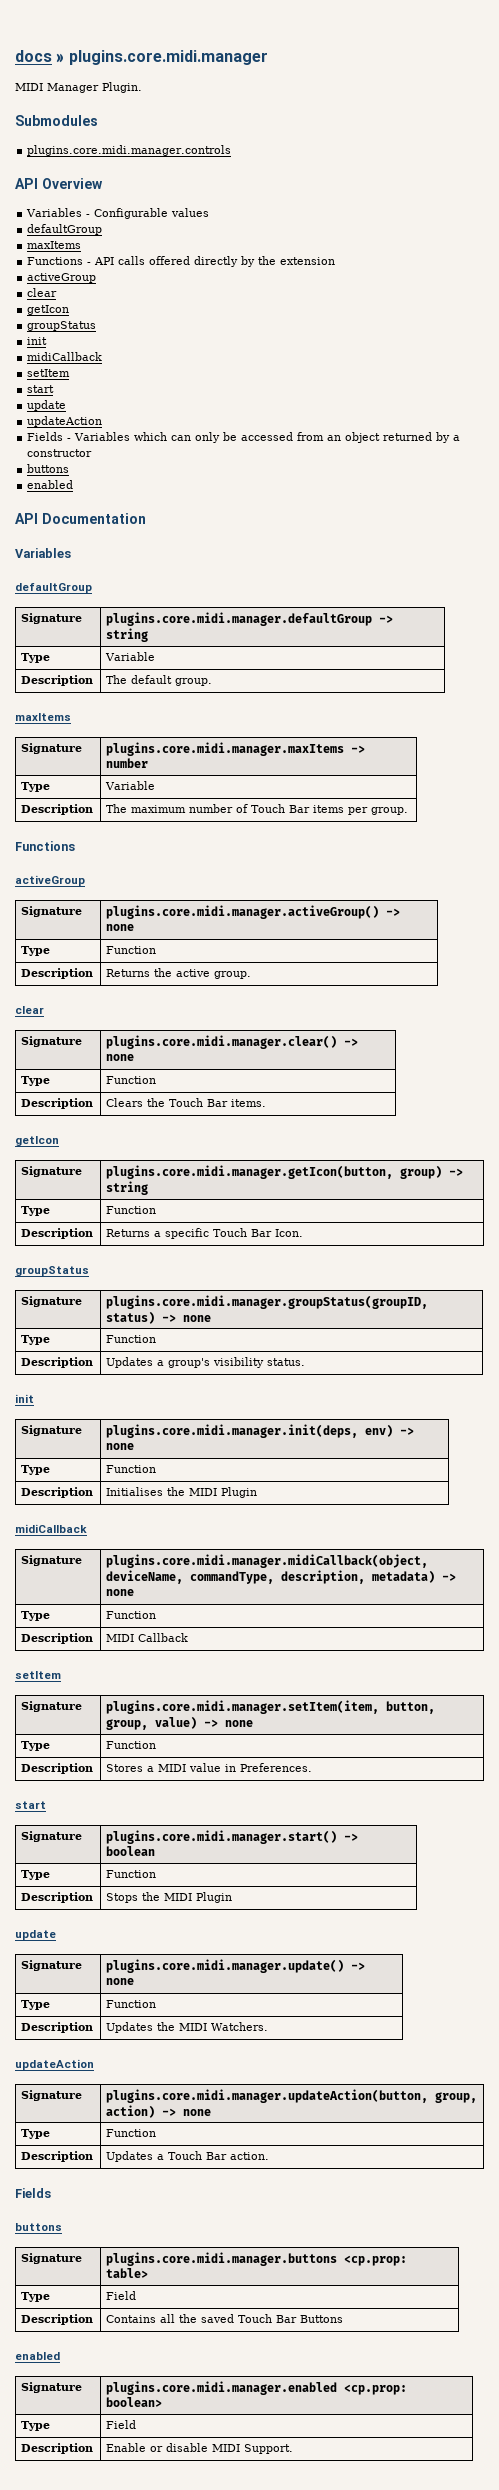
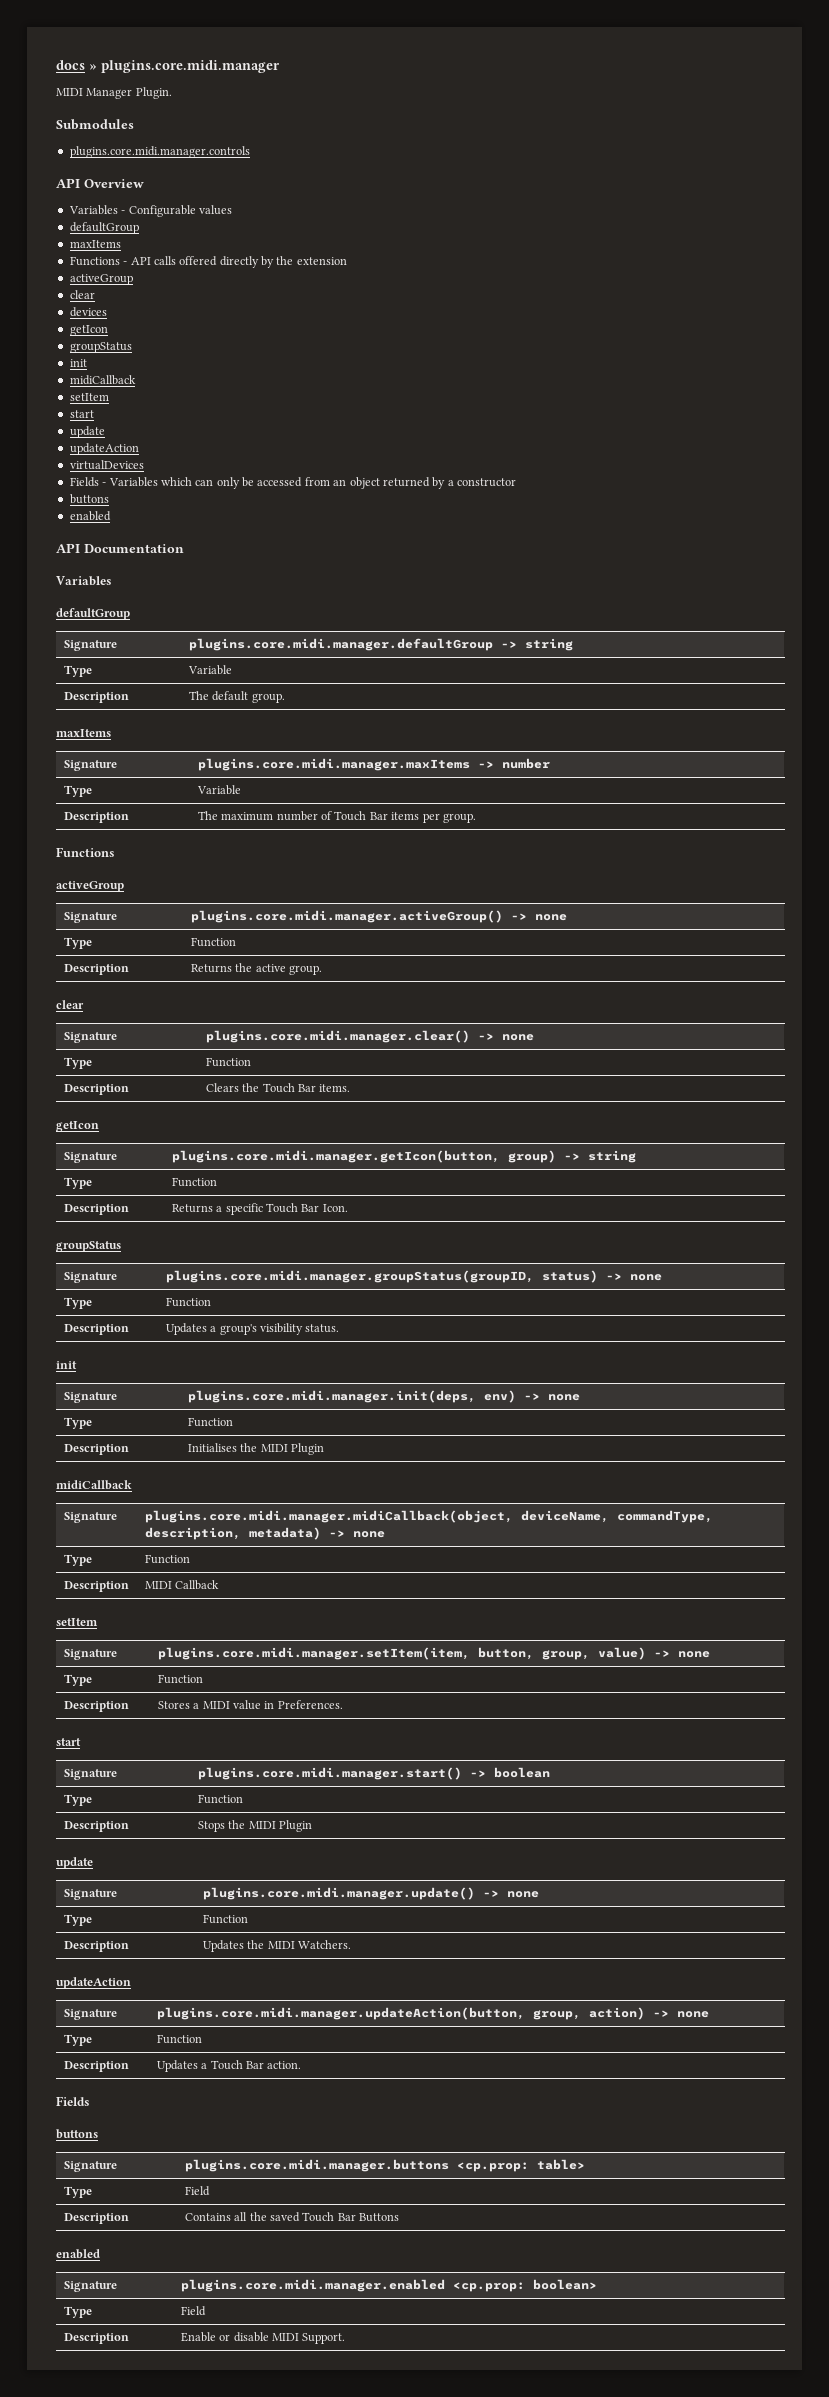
(58, 292) none -> [69,307,107,317] // devices
(103, 421) none -> [69,460,144,470] // virtualDevices

